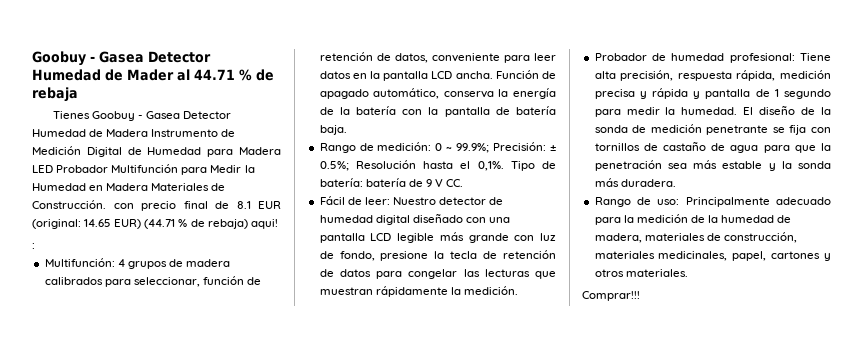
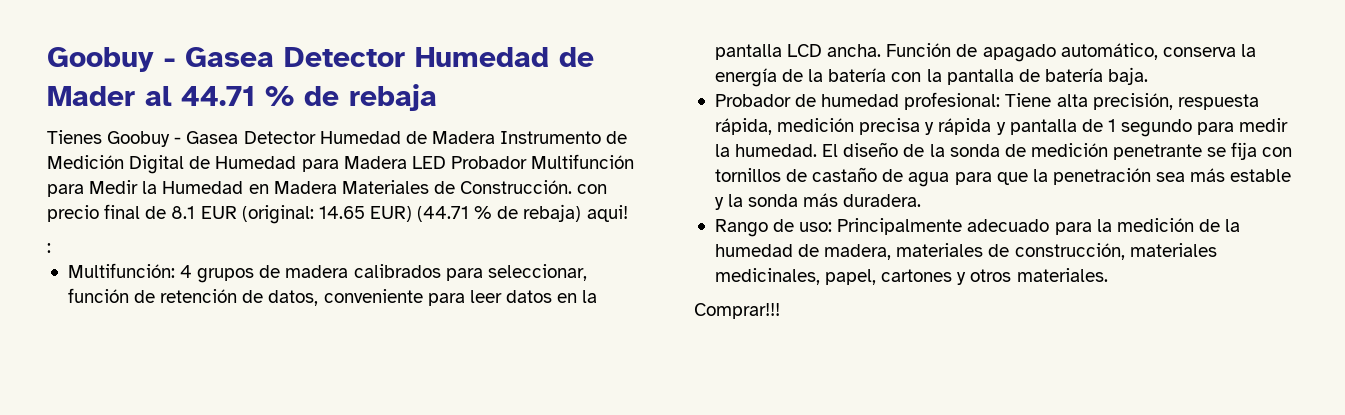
[319,142,556,153] [319,160,556,171] [319,178,464,187] [319,196,504,205] [319,214,511,225] [319,232,556,243] [319,250,556,261] [319,269,556,279] [319,286,518,297] // Rango de medición: 0 ~ 99.9%; Precisión: ± 0.5%; Resolución hasta el 0,1%. Tipo de batería: batería de 9 V CC. // Fácil de leer: Nuestro detector de humedad digital diseñado con una pantalla LCD legible más grande con luz de fondo, presione la tecla de retención de datos para congelar las lecturas que muestran rápidamente la medición. -> (1149, 76) none

